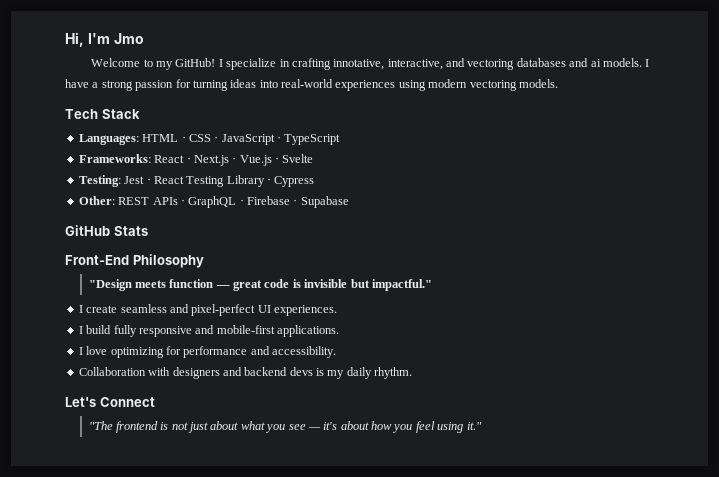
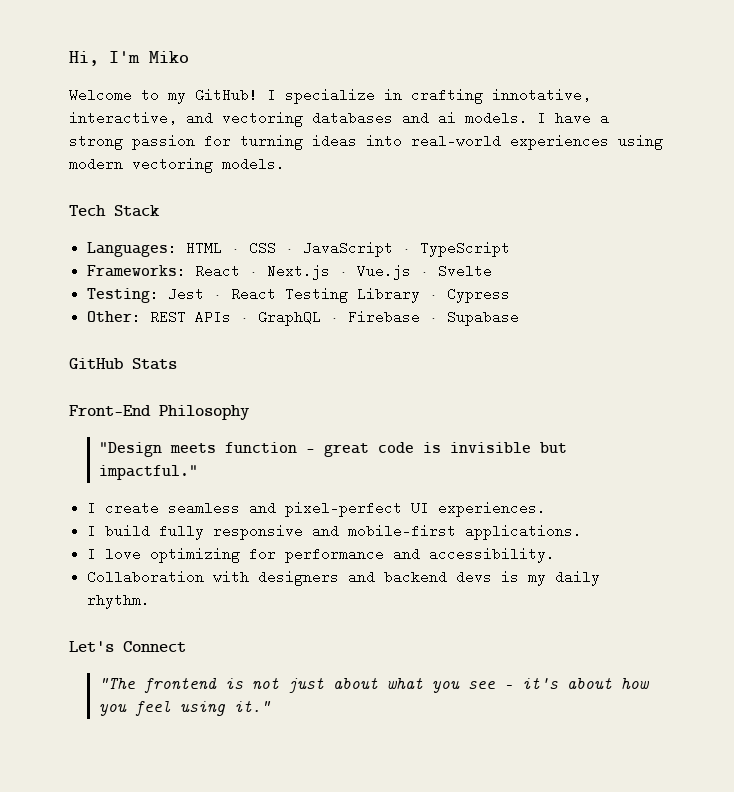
[113,33,144,44] Jmo -> [149,51,189,63] Miko

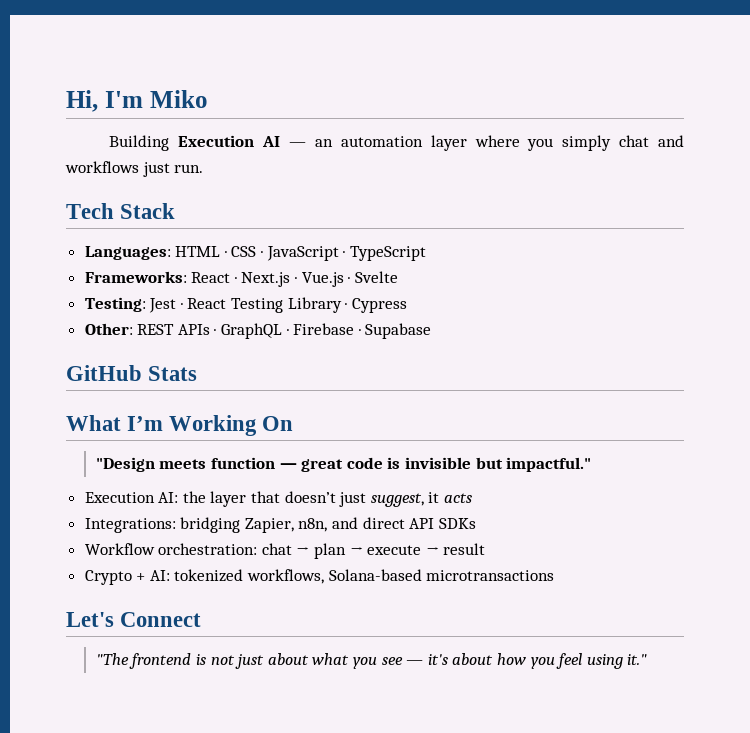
[69,88,591,104] [69,111,609,127] [69,134,663,150] [69,157,285,173] Welcome to my GitHub! I specialize in crafting innotative, interactive, and vectoring databases and ai models. I have a strong passion for turning ideas into real-world experiences using modern vectoring models. -> [109,135,685,151] [65,161,204,177] Building Execution AI — an automation layer where you simply chat and workflows just run.
[69,405,250,420] Front-End Philosophy -> [66,415,294,436] What I’m Working On
[87,501,547,517] [87,524,583,540] [87,547,556,563] [87,570,601,586] [87,593,151,609] I create seamless and pixel-perfect UI experiences. // I build fully responsive and mobile-first applications. // I love optimizing for performance and accessibility. // Collaboration with designers and backend devs is my daily rhythm. -> [84,491,473,507] [84,517,476,533] [84,543,486,559] [84,569,555,585] Execution AI: the layer that doesn’t just suggest, it acts // Integrations: bridging Zapier, n8n, and direct API SDKs // Workflow orchestration: chat → plan → execute → result // Crypto + AI: tokenized workflows, Solana-based microtransactions

